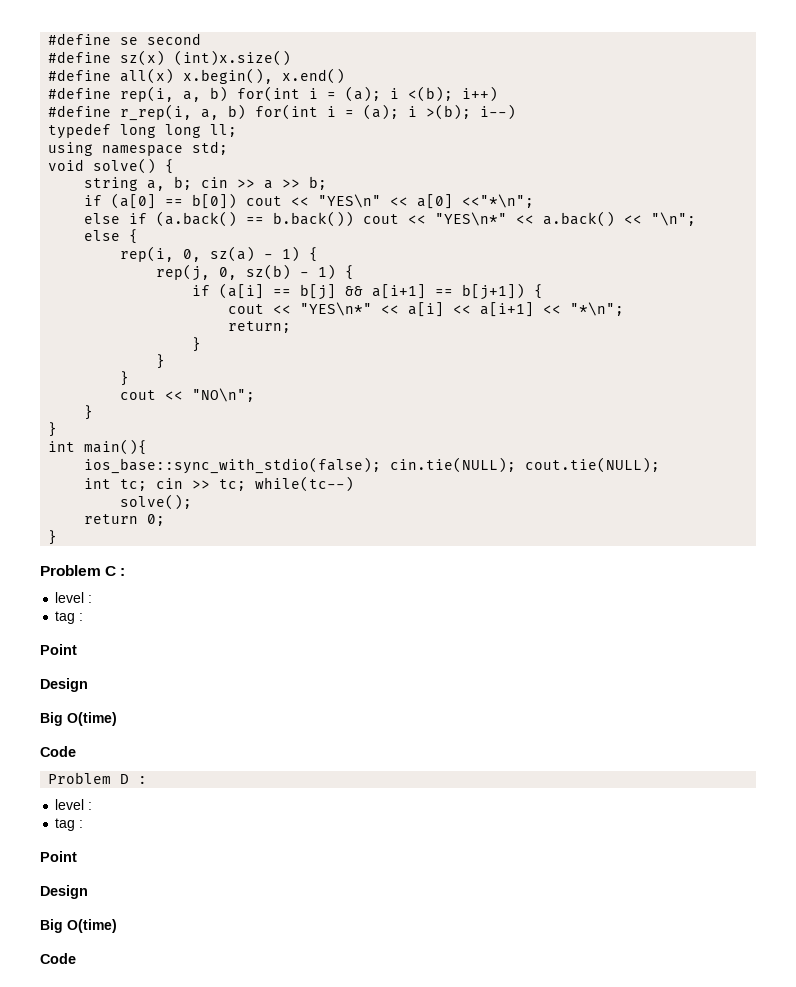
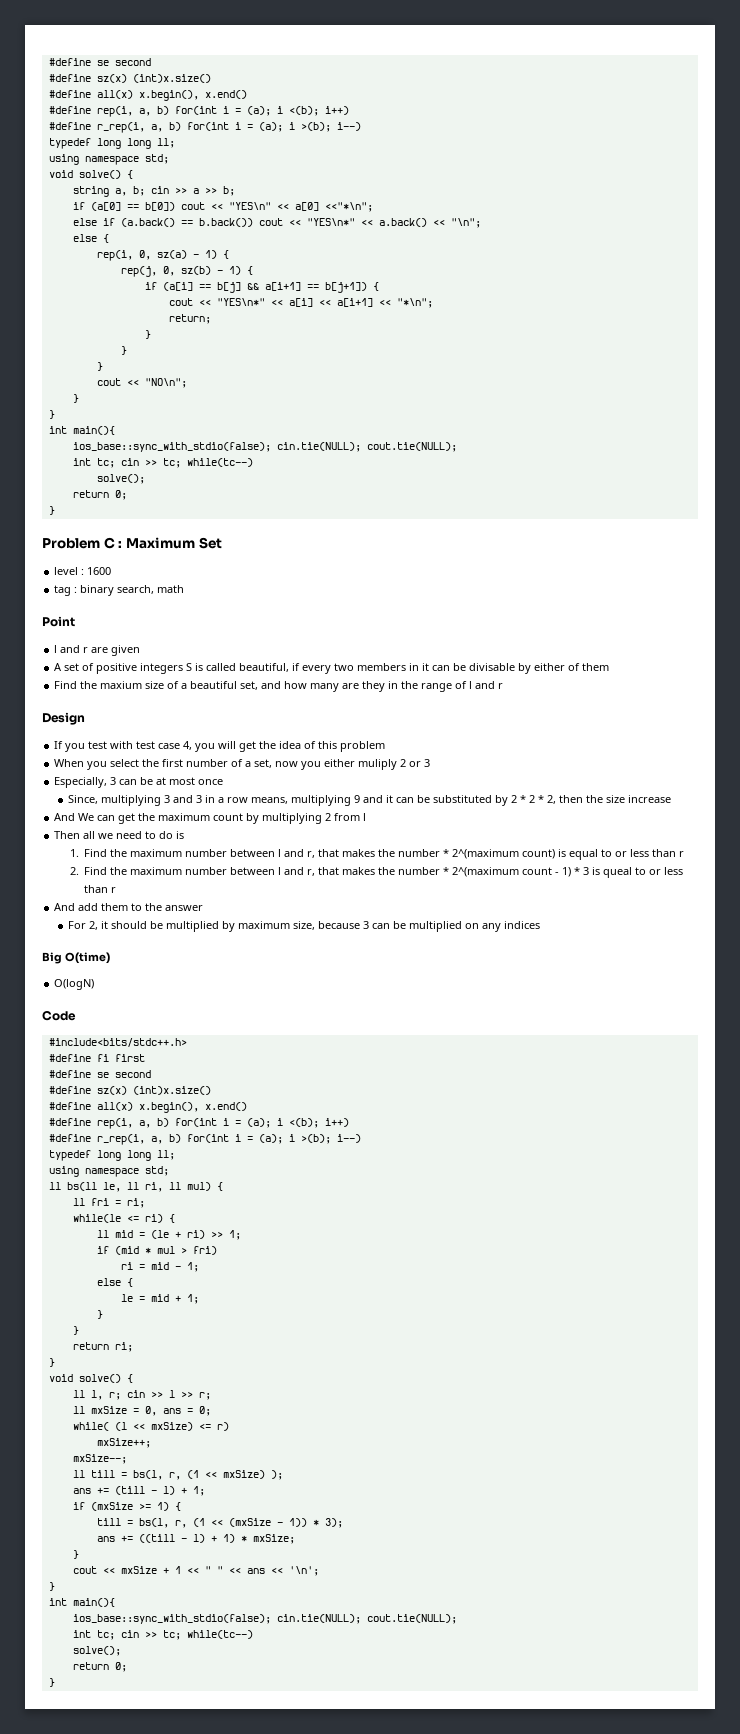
[55,592,93,603] [55,611,84,624] [40,644,77,655] [40,678,88,692] [40,712,117,726] // level : // tag : // Point // Design // Big O(time) -> [125,537,222,549] [54,567,112,575] [54,585,185,596] [42,616,75,627] [54,645,141,656] [54,663,610,674] [54,681,504,692] [42,712,85,725] [54,741,386,752] [54,759,431,770] [54,777,224,788] [67,795,671,806] [54,813,367,824] [54,831,185,839] [69,849,685,860] [69,867,684,878] [84,885,117,893] [54,903,204,911] [67,921,540,932] [42,952,110,964] [54,979,95,990] Maximum Set // level : 1600 // tag : binary search, math // Point // l and r are given // A set of positive integers S is called beautiful, if every two members in it can be divisable by either of them // Find the maxium size of a beautiful set, and how many are they in the range of l and r // Design // If you test with test case 4, you will get the idea of this problem // When you select the first number of a set, now you either muliply 2 or 3 // Especially, 3 can be at most once // Since, multiplying 3 and 3 in a row means, multiplying 9 and it can be substituted by 2 * 2 * 2, then the size increase // And We can get the maximum count by multiplying 2 from l // Then all we need to do is // 1. Find the maximum number between l and r, that makes the number * 2^(maximum count) is equal to or less than r // 2. Find the maximum number between l and r, that makes the number * 2^(maximum count - 1) * 3 is queal to or less than r // And add them to the answer // For 2, it should be multiplied by maximum size, because 3 can be multiplied on any indices // Big O(time) // O(logN)
[48,772,148,784] [55,799,93,810] [55,818,84,831] [40,851,77,862] [40,885,88,899] [40,919,117,933] [40,953,76,964] Problem D : // level : // tag : // Point // Design // Big O(time) // Code -> [48,1038,187,1047] [48,1054,145,1062] [48,1070,151,1078] [48,1086,211,1095] [48,1102,247,1113] [48,1118,349,1129] [48,1134,361,1145] [48,1150,175,1161] [48,1166,169,1177] [48,1182,223,1192] [72,1198,145,1208] [72,1214,175,1223] [96,1230,241,1240] [96,1246,217,1255] [120,1262,199,1272] [96,1278,133,1287] [120,1294,199,1304] [96,1310,103,1319] [72,1326,79,1335] [72,1342,133,1352] [48,1358,55,1367] [48,1374,133,1383] [72,1390,211,1400] [72,1406,211,1416] [72,1422,229,1431] [96,1438,151,1448] [72,1454,127,1464] [72,1470,283,1480] [72,1486,205,1496] [72,1502,181,1511] [96,1518,343,1528] [96,1534,295,1544] [72,1550,79,1559] [72,1566,319,1576] [48,1582,55,1591] [48,1598,115,1607] [72,1614,457,1624] [72,1630,253,1640] [72,1646,121,1656] [72,1662,127,1672] [48,1678,55,1687] #include<bits/stdc++.h> // #define fi first // #define se second // #define sz(x) (int)x.size() // #define all(x) x.begin(), x.end() // #define rep(i, a, b) for(int i = (a); i <(b); i++) // #define r_rep(i, a, b) for(int i = (a); i >(b); i--) // typedef long long ll; // using namespace std; // ll bs(ll le, ll ri, ll mul) { // ll fri = ri; // while(le <= ri) { // ll mid = (le + ri) >> 1; // if (mid * mul > fri) // ri = mid - 1; // else { // le = mid + 1; // } // } // return ri; // } // void solve() { // ll l, r; cin >> l >> r; // ll mxSize = 0, ans = 0; // while( (l << mxSize) <= r) // mxSize++; // mxSize--; // ll till = bs(l, r, (1 << mxSize) ); // ans += (till - l) + 1; // if (mxSize >= 1) { // till = bs(l, r, (1 << (mxSize - 1)) * 3); // ans += ((till - l) + 1) * mxSize; // } // cout << mxSize + 1 << " " << ans << '\n'; // } // int main(){ // ios_base::sync_with_stdio(false); cin.tie(NULL); cout.tie(NULL); // int tc; cin >> tc; while(tc--) // solve(); // return 0; // }

